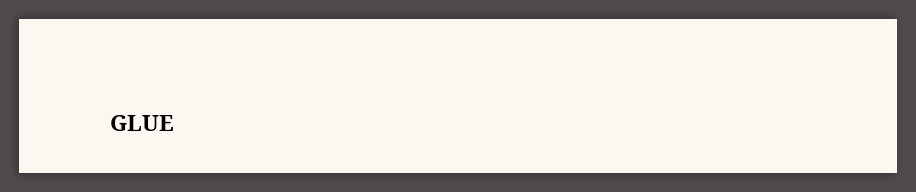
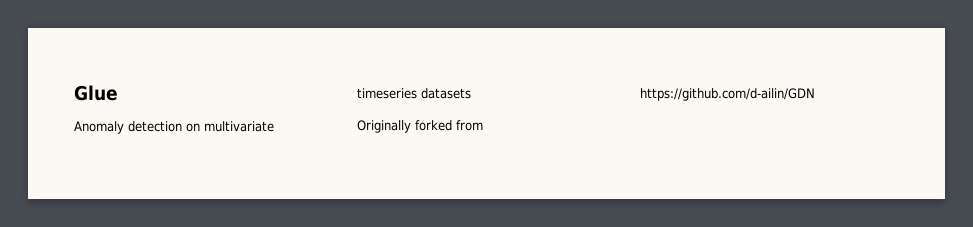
[110,115,174,131] GLUE -> [74,85,118,101] [74,121,274,134] [357,88,471,99] [357,120,483,133] [640,88,815,101] Glue // Anomaly detection on multivariate timeseries datasets // Originally forked from https://github.com/d-ailin/GDN

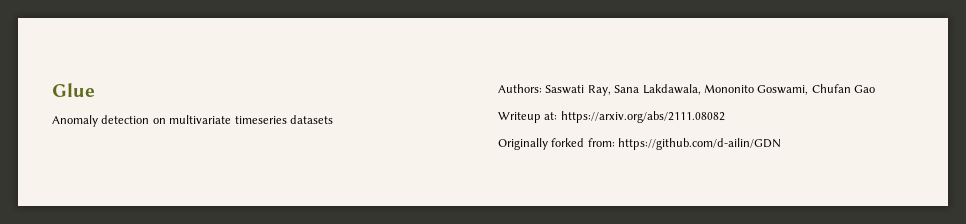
(471, 93) none -> [498,84,875,96] [498,111,725,123] // Authors: Saswati Ray, Sana Lakdawala, Mononito Goswami, Chufan Gao // Writeup at: https://arxiv.org/abs/2111.08082
[456,120,483,131] from -> [587,138,615,147] from:

